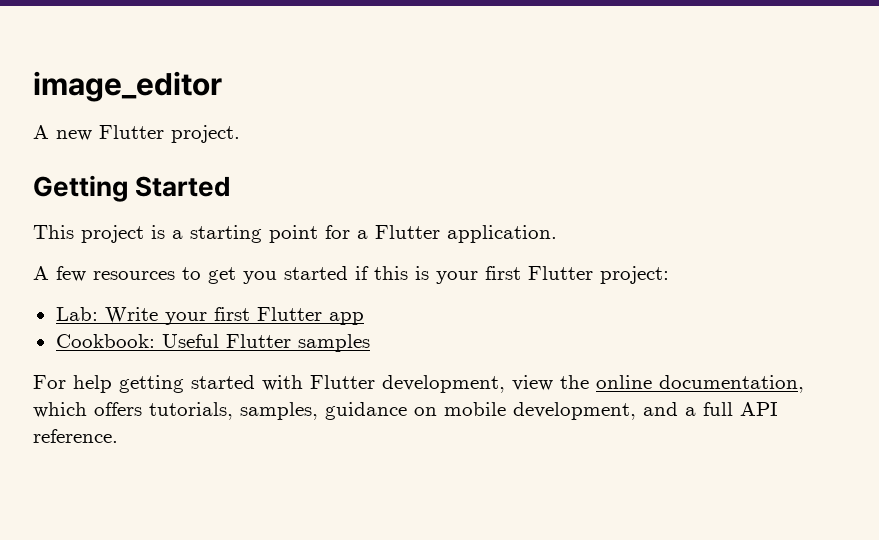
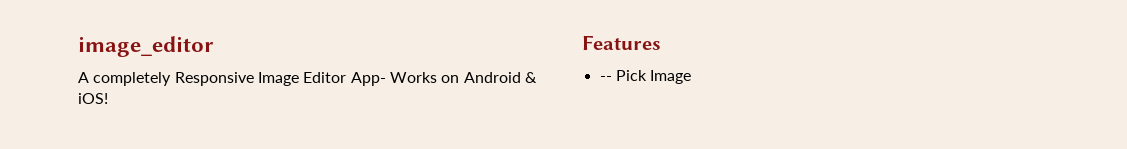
[56,125,240,143] [33,175,232,202] [33,225,557,243] [33,266,669,284] [55,307,364,325] [55,334,370,352] [33,375,804,393] [33,402,778,420] [33,429,118,443] new Flutter project. // Getting Started // This project is a starting point for a Flutter application. // A few resources to get you started if this is your first Flutter project: // Lab: Write your first Flutter app // Cookbook: Useful Flutter samples // For help getting started with Flutter development, view the online documentation, which offers tutorials, samples, guidance on mobile development, and a full API reference. -> [93,72,537,86] [78,93,108,104] [582,35,661,50] [599,70,692,84] completely Responsive Image Editor App- Works on Android & iOS! // Features // -- Pick Image

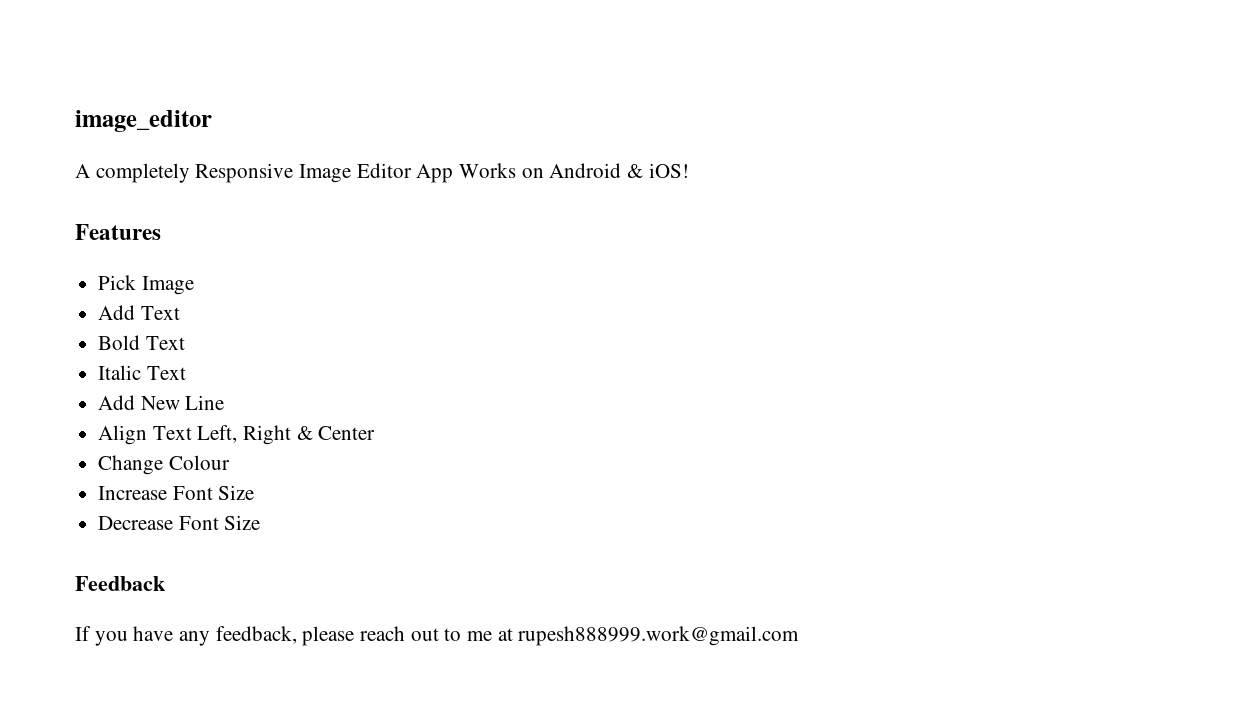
[350,72,386,86] App- -> [416,164,454,183] App
[599,76,612,81] -- -> (161, 232) none
(692, 77) none -> [98,305,180,320] [98,335,185,350] [98,365,186,380] [98,395,225,410] [98,425,376,445] [98,455,230,475] [98,485,255,500] [98,515,261,530] [75,576,165,591] [75,626,800,646] // Add Text // Bold Text // Italic Text // Add New Line // Align Text Left, Right & Center // Change Colour // Increase Font Size // Decrease Font Size // Feedback // If you have any feedback, please reach out to me at rupesh888999.work@gmail.com

